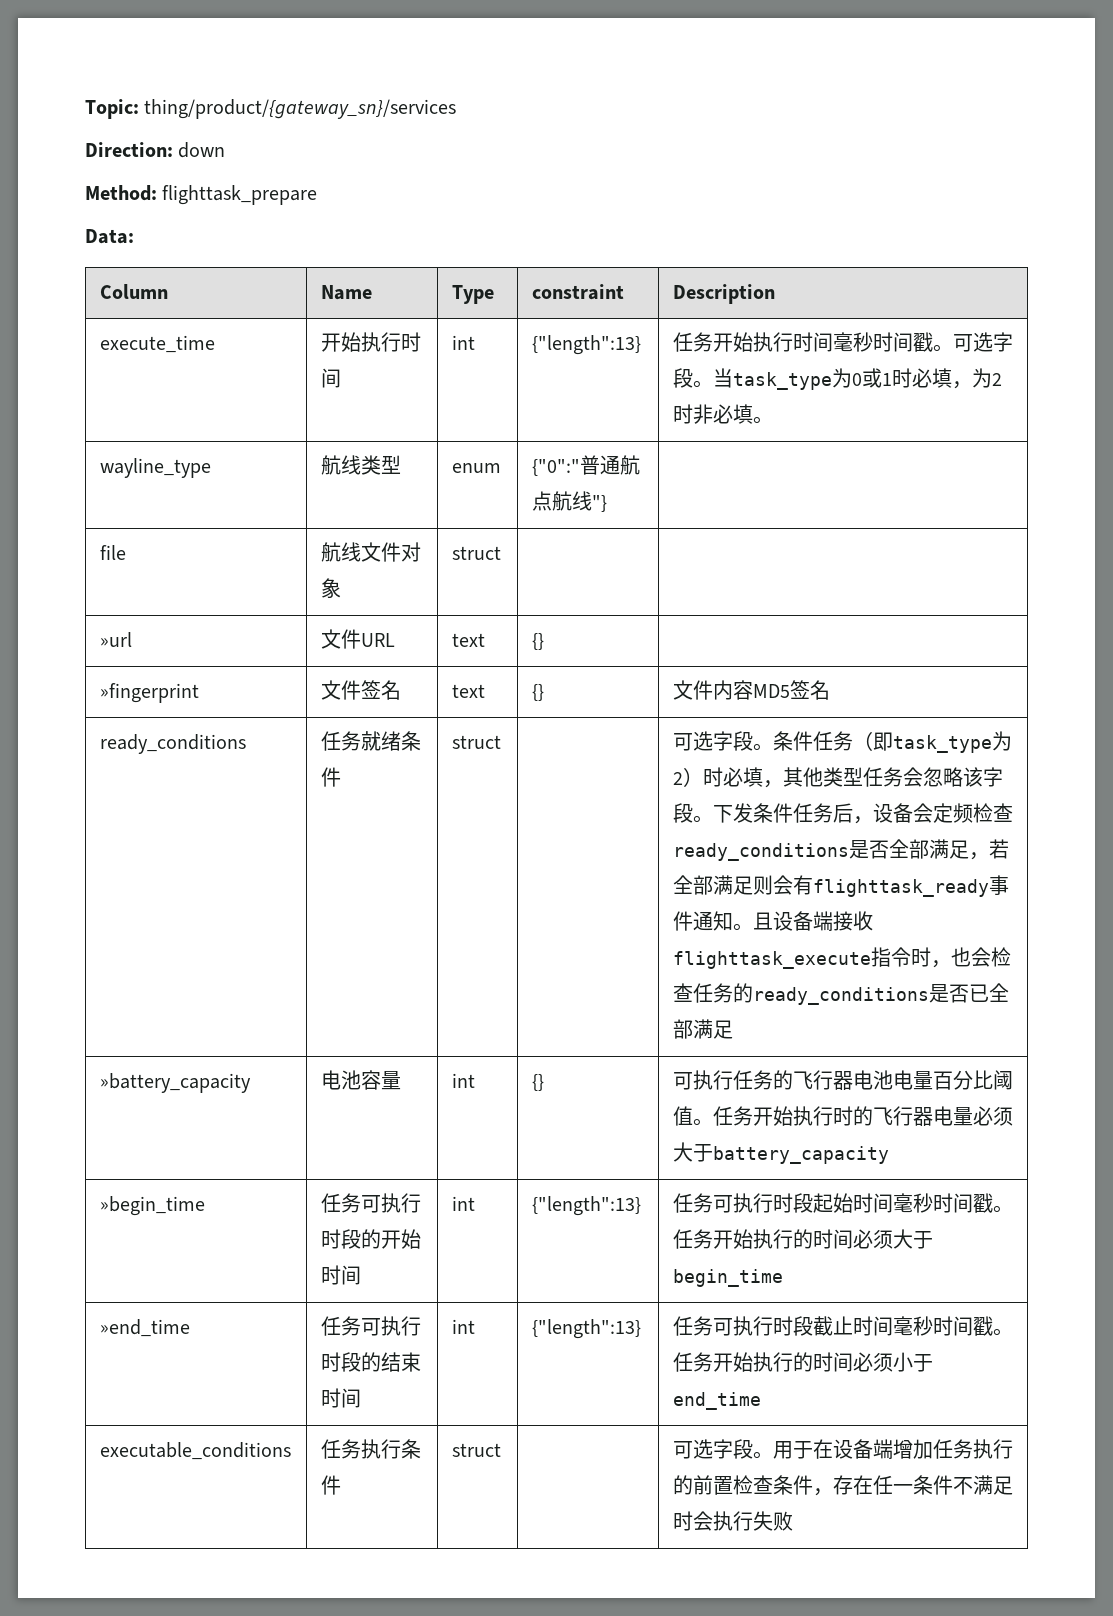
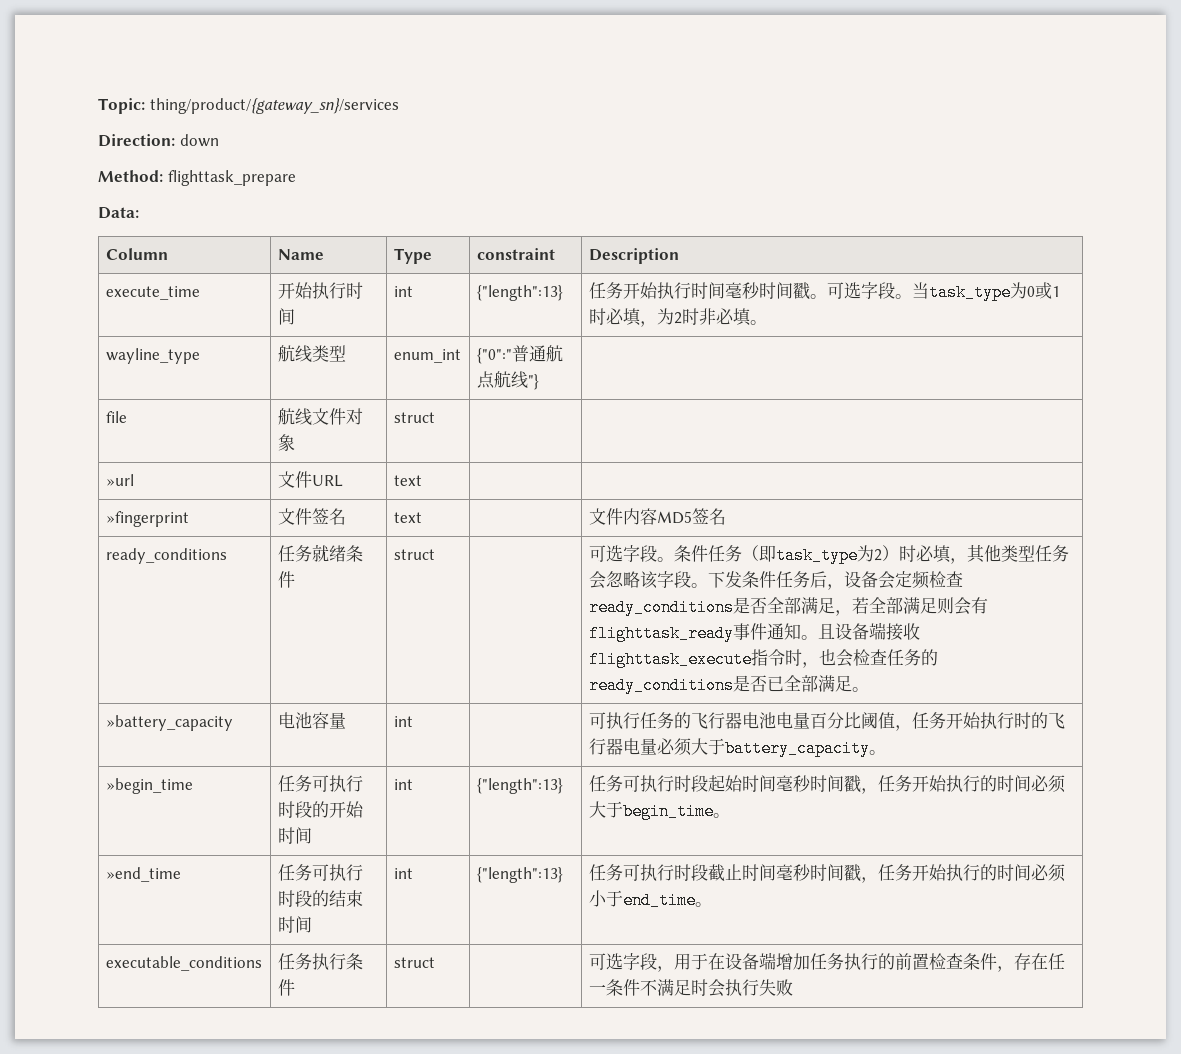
[451,463,501,473] enum -> [393,349,461,363] enum_int
[531,633,544,650] {} -> (422, 480) none
[531,684,544,701] {} -> (422, 517) none
(733, 1029) none -> [851,687,869,692] 。
[531,1074,544,1091] {} -> (413, 721) none
[692,1118,713,1126] 。 -> [894,725,912,731] ，
(889, 1155) none -> [868,750,886,755] 。
[992,1205,1013,1213] 。 -> [860,788,878,794] ，
(783, 1278) none -> [712,813,730,818] 。
[992,1328,1013,1336] 。 -> [860,877,878,883] ，
(761, 1401) none -> [694,902,712,907] 。
[752,1451,773,1459] 。 -> [656,966,674,972] ，

